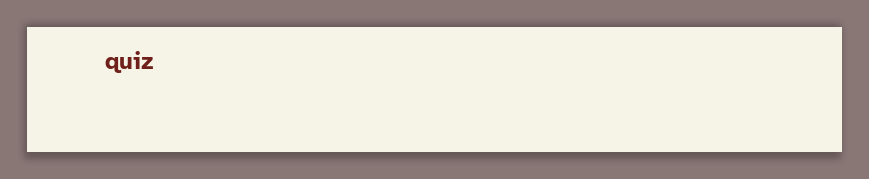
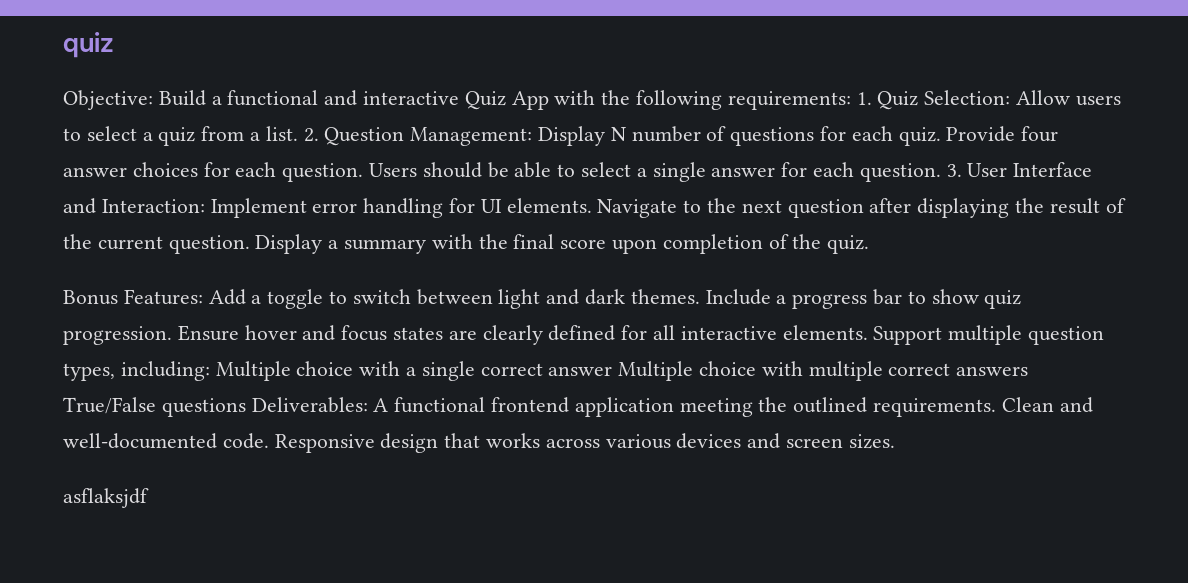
[105,51,153,73] quiz -> [63,32,114,58] [63,90,1121,110] [63,126,1059,146] [63,162,1093,182] [63,198,1126,218] [63,234,870,254] [63,289,1022,309] [63,325,1105,345] [63,361,1029,381] [63,397,1093,417] [63,433,895,453] [63,488,149,508] quiz // Objective: Build a functional and interactive Quiz App with the following requirements: 1. Quiz Selection: Allow users to select a quiz from a list. 2. Question Management: Display N number of questions for each quiz. Provide four answer choices for each question. Users should be able to select a single answer for each question. 3. User Interface and Interaction: Implement error handling for UI elements. Navigate to the next question after displaying the result of the current question. Display a summary with the final score upon completion of the quiz. // Bonus Features: Add a toggle to switch between light and dark themes. Include a progress bar to show quiz progression. Ensure hover and focus states are clearly defined for all interactive elements. Support multiple question types, including: Multiple choice with a single correct answer Multiple choice with multiple correct answers True/False questions Deliverables: A functional frontend application meeting the outlined requirements. Clean and well-documented code. Responsive design that works across various devices and screen sizes. // asflaksjdf

